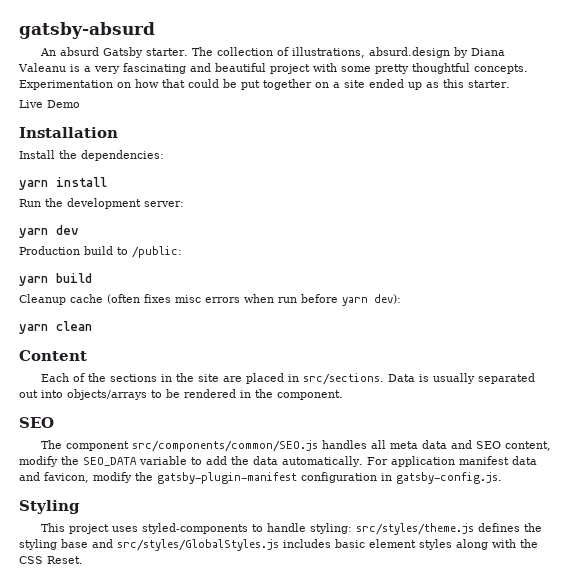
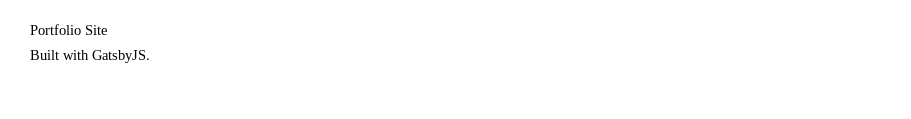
[19,22,155,39] [39,47,505,58] [18,63,528,74] [19,79,510,90] [19,100,80,108] [19,127,118,138] [19,150,164,161] [19,177,107,190] [19,198,184,209] [19,225,79,238] [19,246,182,258] [19,273,92,286] [19,294,401,306] [19,321,92,334] [19,350,87,361] [40,373,535,385] [19,389,343,400] [19,417,54,428] [40,440,551,452] [19,456,537,467] [19,472,502,484] [19,500,80,514] [40,523,542,535] [19,539,538,551] [19,556,83,564] gatsby-absurd // An absurd Gatsby starter. The collection of illustrations, absurd.design by Diana Valeanu is a very fascinating and beautiful project with some pretty thoughtful concepts. Experimentation on how that could be put together on a site ended up as this starter. // Live Demo // Installation // Install the dependencies: // yarn install // Run the development server: // yarn dev // Production build to /public: // yarn build // Cleanup cache (often fixes misc errors when run before yarn dev): // yarn clean // Content // Each of the sections in the site are placed in src/sections. Data is usually separated out into objects/arrays to be rendered in the component. // SEO // The component src/components/common/SEO.js handles all meta data and SEO content, modify the SEO_DATA variable to add the data automatically. For application manifest data and favicon, modify the gatsby-plugin-manifest configuration in gatsby-config.js. // Styling // This project uses styled-components to handle styling: src/styles/theme.js defines the styling base and src/styles/GlobalStyles.js includes basic element styles along with the CSS Reset. -> [30,24,107,35] [30,50,150,63] Portfolio Site // Built with GatsbyJS.

